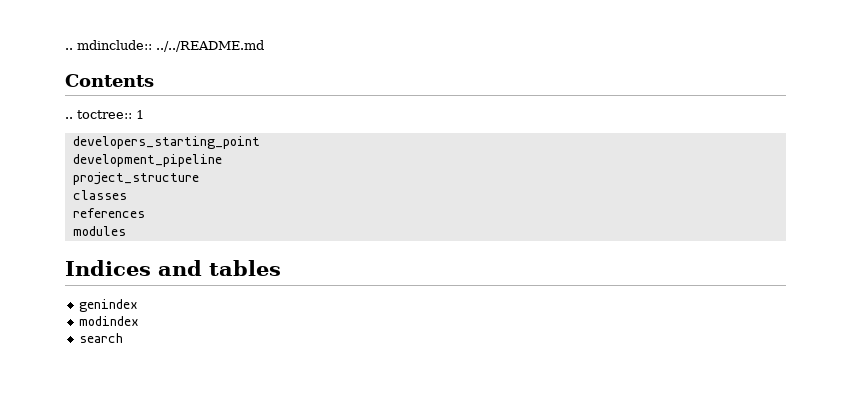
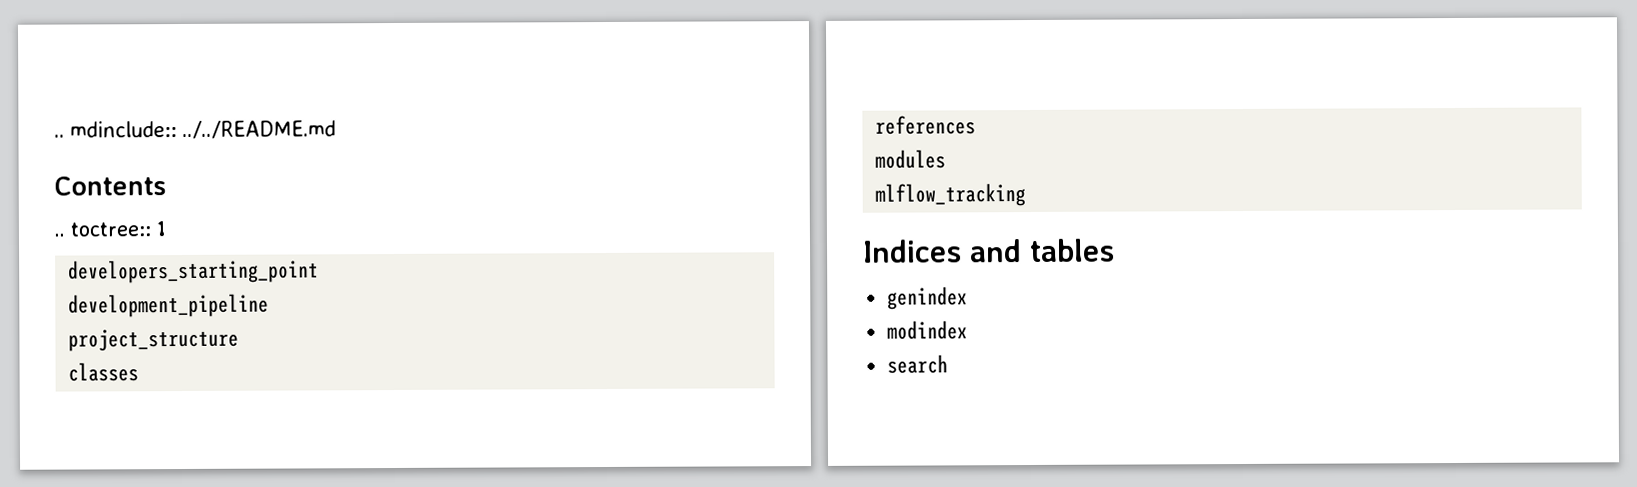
(126, 231) none -> [875,183,1027,207] // mlflow_tracking

